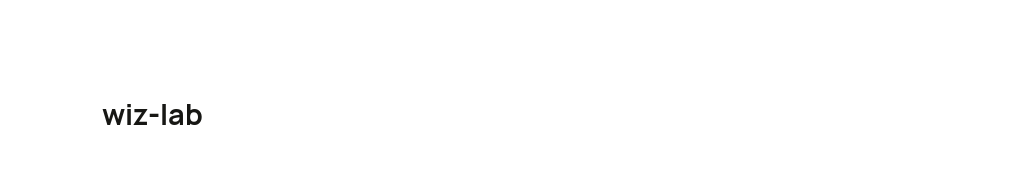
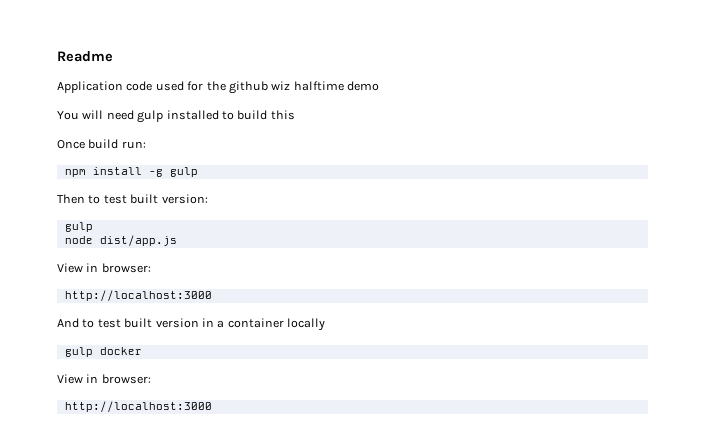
[102,104,203,125] wiz-lab -> [57,51,113,62] [57,81,379,94] [57,110,295,123] [57,139,146,149] [64,167,198,177] [57,194,208,204] [64,222,93,232] [64,235,177,246] [57,263,151,273] [64,290,212,301] [57,318,325,331] [64,347,142,357] [57,374,151,384] [64,401,212,412] Readme // Application code used for the github wiz halftime demo // You will need gulp installed to build this // Once build run: // npm install -g gulp // Then to test built version: // gulp // node dist/app.js // View in browser: // http://localhost:3000 // And to test built version in a container locally // gulp docker // View in browser: // http://localhost:3000

